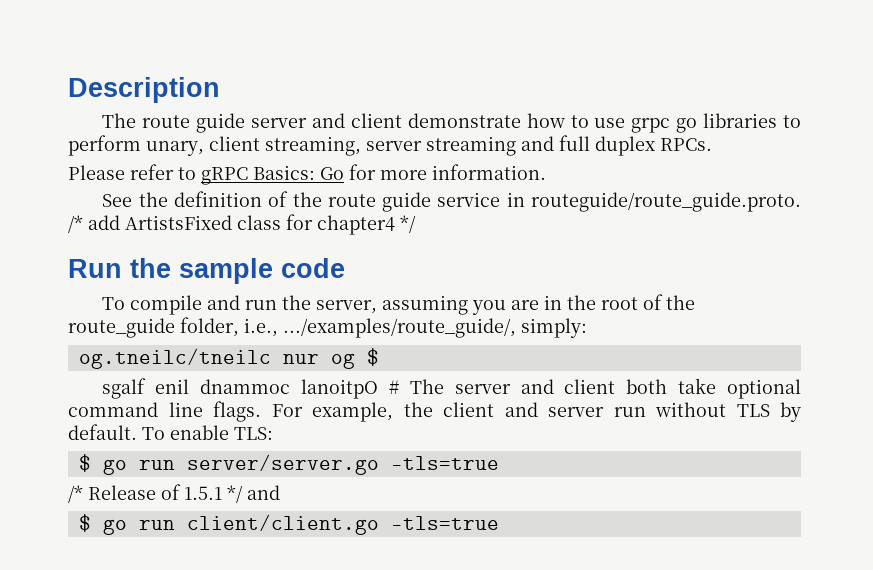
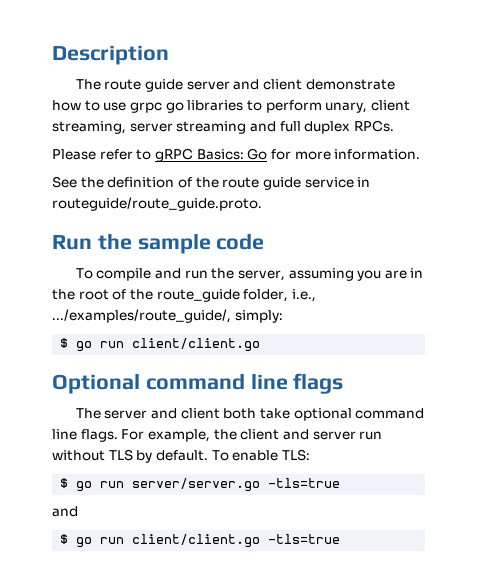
[68,214,416,235] /* add ArtistsFixed class for chapter4 */ -> (262, 204) none
[78,348,379,369] [102,378,399,399] og.tneilc/tneilc nur og $ // sgalf enil dnammoc lanoitpO # -> [60,338,261,352] [52,373,344,394] $ go run client/client.go // Optional command line flags //
[68,484,243,503] /* Release of 1.5.1 */ -> (341, 483) none

